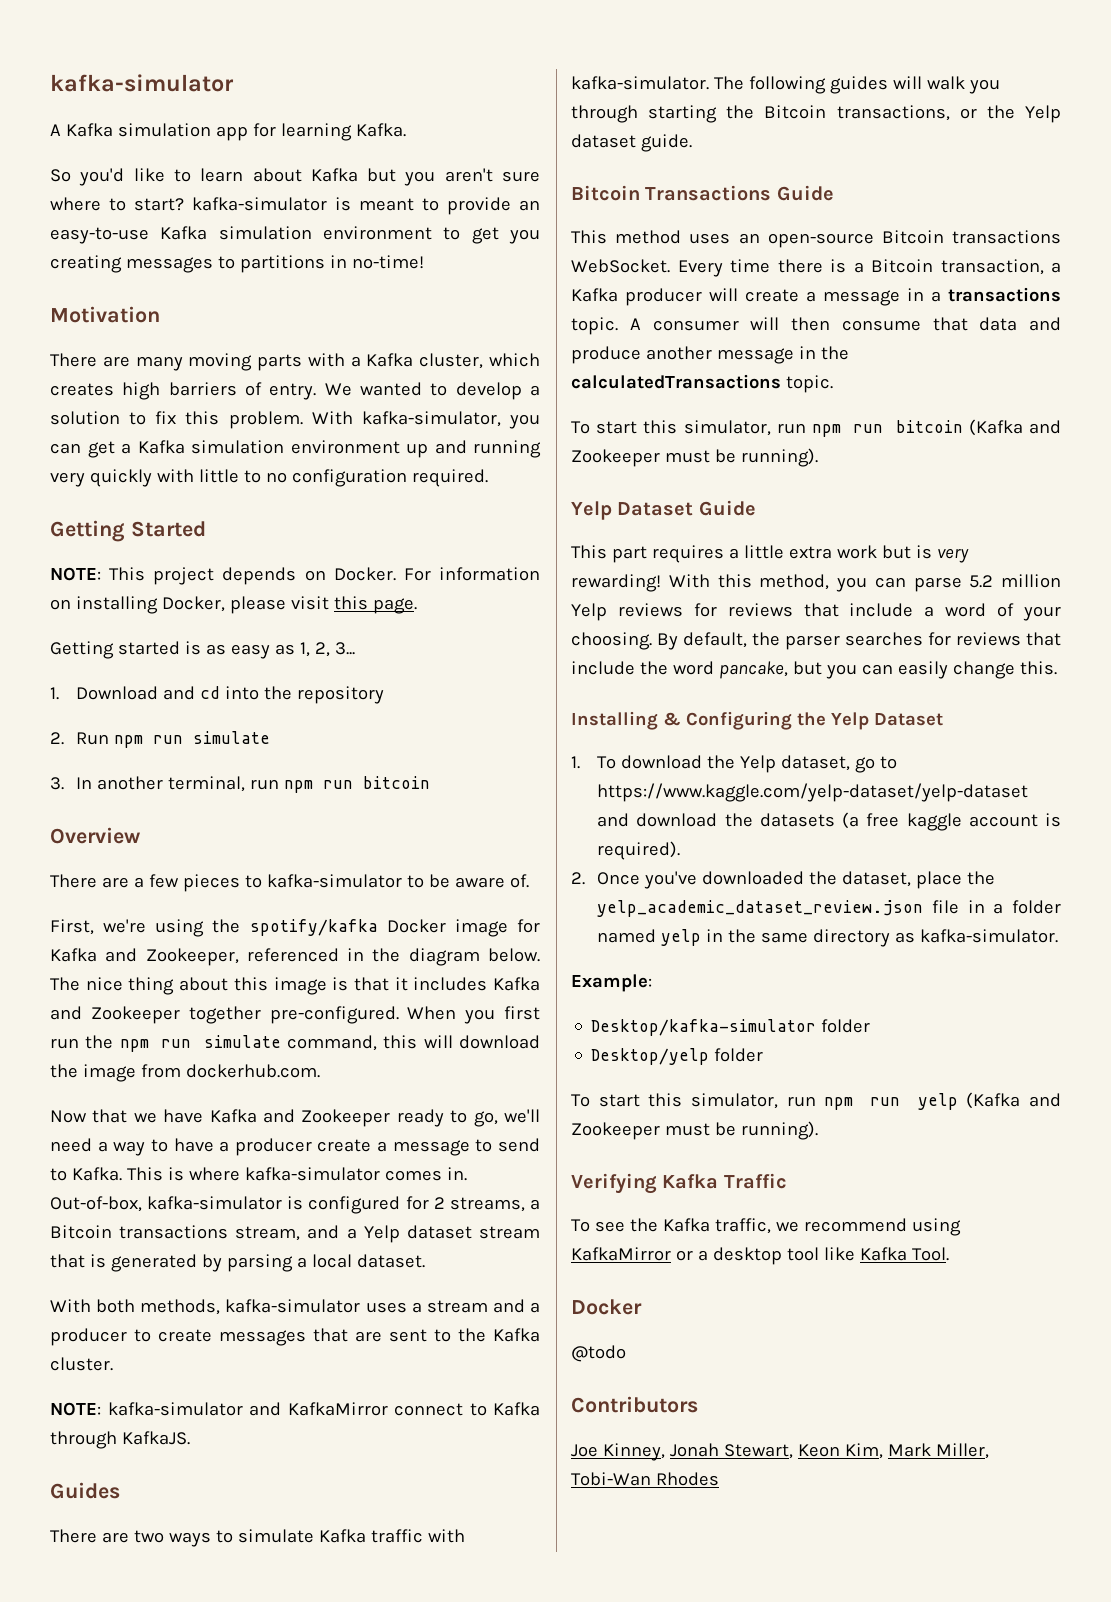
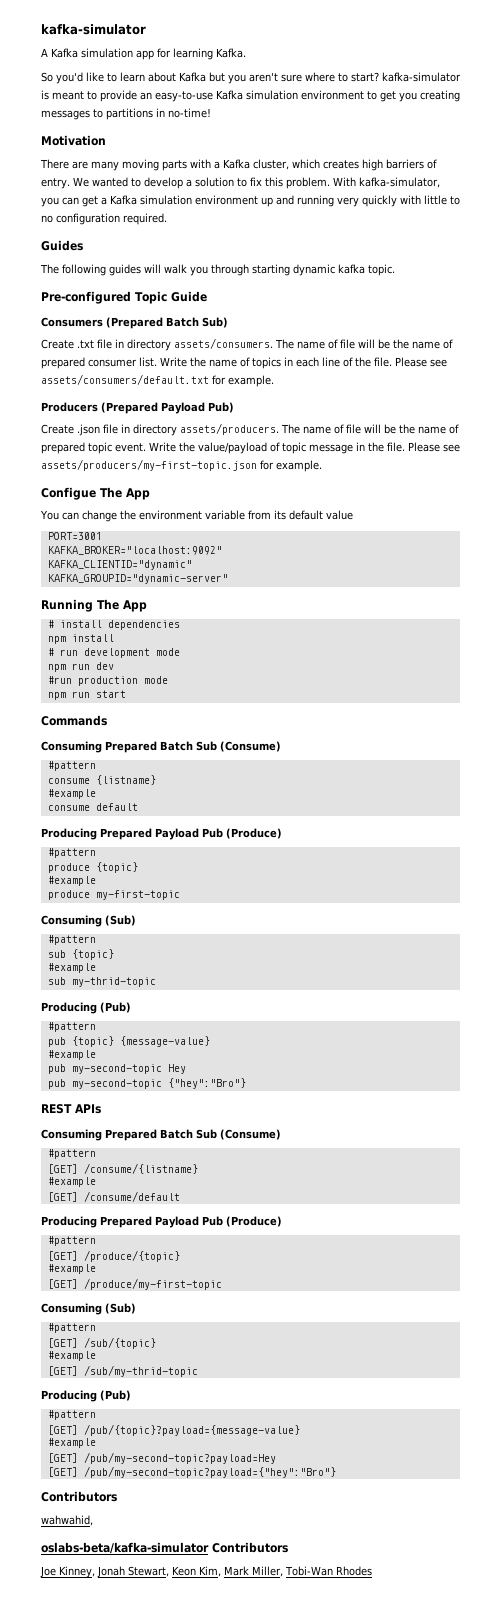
[50,520,206,542] [50,567,540,585] [50,596,417,614] [50,641,355,659] [50,686,384,704] [50,731,271,748] [50,776,430,793] [50,827,140,844] [50,874,529,892] [50,919,540,937] [50,948,540,966] [50,977,540,995] [50,1006,540,1024] [50,1035,540,1052] [50,1064,320,1082] [50,1109,540,1127] [50,1138,540,1156] [50,1167,467,1181] [50,1196,540,1214] [50,1225,540,1243] [50,1254,425,1272] [50,1299,540,1315] [50,1328,540,1346] [50,1357,113,1371] [50,1402,540,1416] [50,1431,190,1449] [50,1482,120,1499] [50,1529,465,1547] [571,76,709,90] Getting Started // NOTE: This project depends on Docker. For information on installing Docker, please visit this page. // Getting started is as easy as 1, 2, 3... // 1. Download and cd into the repository // 2. Run npm run simulate // 3. In another terminal, run npm run bitcoin // Overview // There are a few pieces to kafka-simulator to be aware of. // First, we're using the spotify/kafka Docker image for Kafka and Zookeeper, referenced in the diagram below. The nice thing about this image is that it includes Kafka and Zookeeper together pre-configured. When you first run the npm run simulate command, this will download the image from dockerhub.com. // Now that we have Kafka and Zookeeper ready to go, we'll need a way to have a producer create a message to send to Kafka. This is where kafka-simulator comes in. Out-of-box, kafka-simulator is configured for 2 streams, a Bitcoin transactions stream, and a Yelp dataset stream that is generated by parsing a local dataset. // With both methods, kafka-simulator uses a stream and a producer to create messages that are sent to the Kafka cluster. // NOTE: kafka-simulator and KafkaMirror connect to Kafka through KafkaJS. // Guides // There are two ways to simulate Kafka traffic with kafka-simulator. -> [41,240,83,251] Guides //
[726,105,1061,123] [571,134,692,152] [571,185,834,201] [571,230,1061,248] [571,259,1061,277] [571,287,1061,306] [571,317,1061,335] [571,346,849,364] [571,374,833,393] [571,419,1061,437] [571,448,818,467] [571,500,756,520] [571,545,969,563] [571,574,1061,592] [571,603,1061,621] [571,632,1061,650] [571,661,1057,679] [571,711,943,730] [571,755,897,773] [597,783,1029,802] [597,812,1061,831] [597,841,681,860] [571,871,995,889] [597,900,1061,917] [597,929,1058,947] [571,974,652,992] [591,1019,871,1036] [591,1048,764,1065] [571,1092,1061,1110] [571,1121,818,1140] [571,1173,787,1194] [571,1218,961,1236] [571,1247,949,1265] [571,1299,642,1315] [571,1345,626,1362] the Bitcoin transactions, or the Yelp dataset guide. // Bitcoin Transactions Guide // This method uses an open-source Bitcoin transactions WebSocket. Every time there is a Bitcoin transaction, a Kafka producer will create a message in a transactions topic. A consumer will then consume that data and produce another message in the calculatedTransactions topic. // To start this simulator, run npm run bitcoin (Kafka and Zookeeper must be running). // Yelp Dataset Guide // This part requires a little extra work but is very rewarding! With this method, you can parse 5.2 million Yelp reviews for reviews that include a word of your choosing. By default, the parser searches for reviews that include the word pancake, but you can easily change this. // Installing & Configuring the Yelp Dataset // 1. To download the Yelp dataset, go to https://www.kaggle.com/yelp-dataset/yelp-dataset and download the datasets (a free kaggle account is required). // 2. Once you've downloaded the dataset, place the yelp_academic_dataset_review.json file in a folder named yelp in the same directory as kafka-simulator. // Example: // Desktop/kafka-simulator folder // Desktop/yelp folder // To start this simulator, run npm run yelp (Kafka and Zookeeper must be running). // Verifying Kafka Traffic // To see the Kafka traffic, we recommend using KafkaMirror or a desktop tool like Kafka Tool. // Docker // @todo // -> [293,264,395,276] [41,291,207,304] [41,317,228,329] [41,338,453,351] [41,357,447,369] [41,374,274,387] [41,402,234,414] [41,423,459,436] [41,442,460,454] [41,459,322,472] [41,487,150,500] [40,510,353,522] [47,532,102,540] [47,546,222,555] [47,560,192,570] [47,574,228,584] [41,599,147,612] [47,620,180,630] [47,634,114,644] [47,648,180,658] [47,662,114,672] [47,676,168,686] [47,690,126,700] [41,715,107,726] [41,741,281,753] [47,761,96,771] [47,775,156,785] [47,789,96,799] [47,803,138,811] [41,828,282,840] [47,848,96,858] [47,862,138,873] [47,876,96,886] [47,890,180,900] [41,915,136,927] [47,935,96,945] [47,949,114,960] [47,963,96,973] [47,977,156,987] [41,1002,131,1014] [47,1022,96,1032] [47,1036,210,1047] [47,1050,96,1060] [47,1064,186,1074] [47,1078,246,1089] [41,1104,101,1114] [41,1129,281,1141] [47,1149,96,1159] [47,1163,198,1174] [47,1177,96,1187] [47,1191,180,1202] [41,1216,282,1228] [47,1236,96,1246] [47,1250,180,1262] [47,1264,96,1274] [47,1278,222,1290] [41,1303,136,1315] [47,1323,96,1333] [47,1337,156,1349] [47,1351,96,1361] [47,1365,198,1377] [41,1390,131,1402] [47,1410,96,1420] [47,1424,300,1436] [47,1438,96,1448] [47,1452,276,1464] [47,1466,336,1478] [41,1491,117,1502] [41,1515,93,1526] [41,1542,209,1554] dynamic kafka topic. // Pre-configured Topic Guide // Consumers (Prepared Batch Sub) // Create .txt file in directory assets/consumers. The name of file will be the name of prepared consumer list. Write the name of topics in each line of the file. Please see assets/consumers/default.txt for example. // Producers (Prepared Payload Pub) // Create .json file in directory assets/producers. The name of file will be the name of prepared topic event. Write the value/payload of topic message in the file. Please see assets/producers/my-first-topic.json for example. // Configue The App // You can change the environment variable from its default value // PORT=3001 // KAFKA_BROKER="localhost:9092" // KAFKA_CLIENTID="dynamic" // KAFKA_GROUPID="dynamic-server" // Running The App // # install dependencies // npm install // # run development mode // npm run dev // #run production mode // npm run start // Commands // Consuming Prepared Batch Sub (Consume) // #pattern // consume {listname} // #example // consume default // Producing Prepared Payload Pub (Produce) // #pattern // produce {topic} // #example // produce my-first-topic // Consuming (Sub) // #pattern // sub {topic} // #example // sub my-thrid-topic // Producing (Pub) // #pattern // pub {topic} {message-value} // #example // pub my-second-topic Hey // pub my-second-topic {"hey":"Bro"} // REST APIs // Consuming Prepared Batch Sub (Consume) // #pattern // [GET] /consume/{listname} // #example // [GET] /consume/default // Producing Prepared Payload Pub (Produce) // #pattern // [GET] /produce/{topic} // #example // [GET] /produce/my-first-topic // Consuming (Sub) // #pattern // [GET] /sub/{topic} // #example // [GET] /sub/my-thrid-topic // Producing (Pub) // #pattern // [GET] /pub/{topic}?payload={message-value} // #example // [GET] /pub/my-second-topic?payload=Hey // [GET] /pub/my-second-topic?payload={"hey":"Bro"} // Contributors // wahwahid, // oslabs-beta/kafka-simulator

